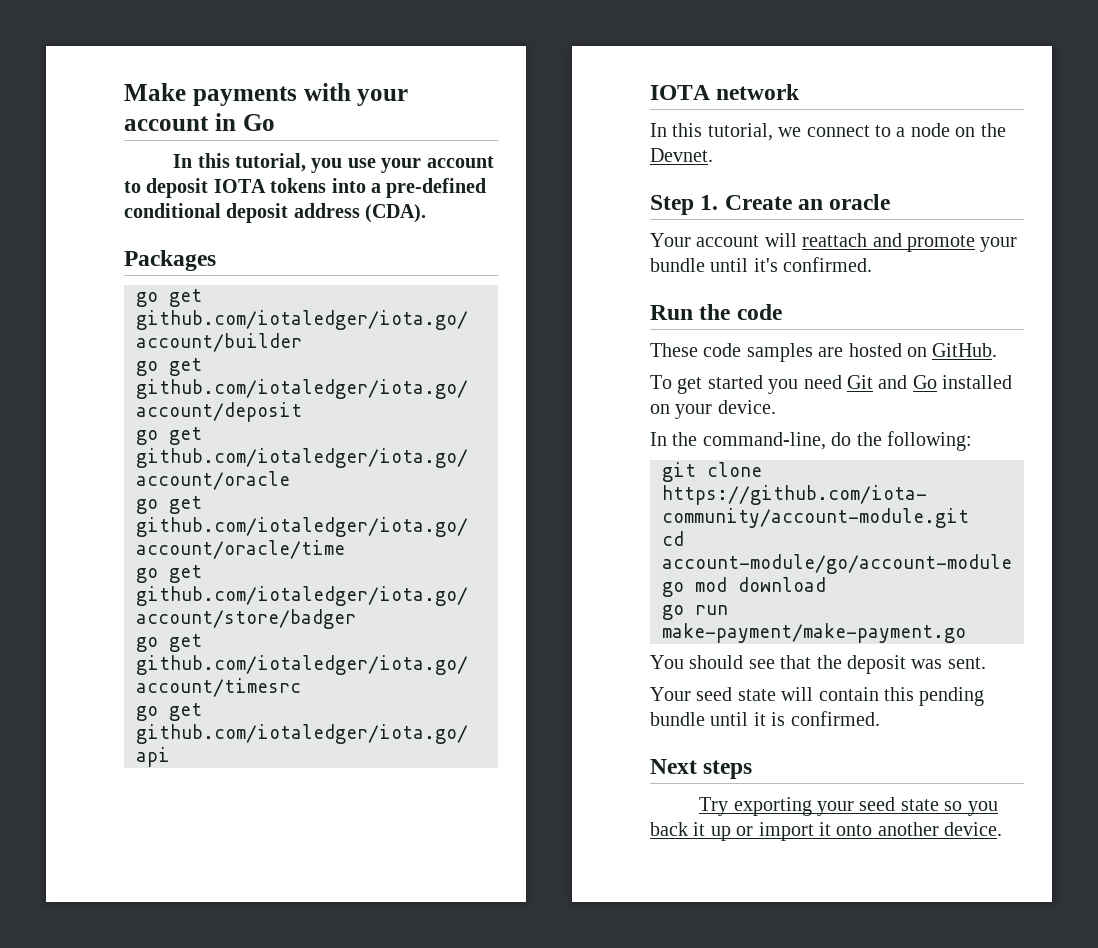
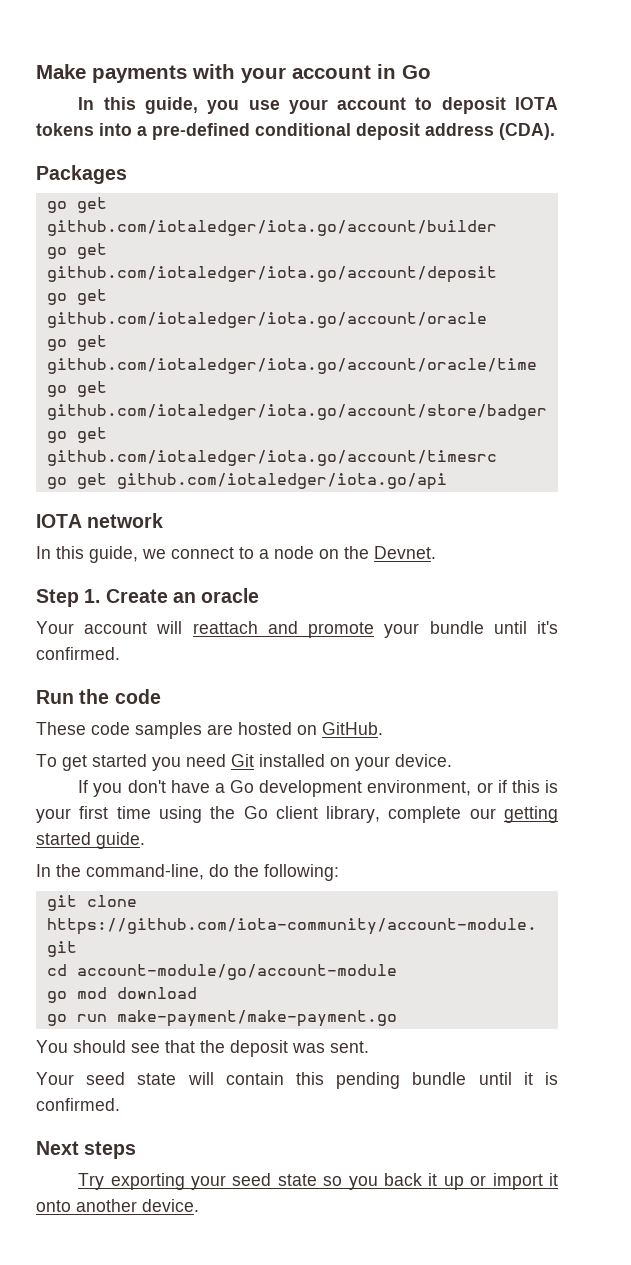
[234,153,306,172] tutorial, -> [144,97,198,114] guide,
[707,123,773,141] tutorial, -> [89,546,138,563] guide,
[878,375,937,389] and Go -> (254, 760) none
(776, 407) none -> [78,780,558,797] [36,806,558,823] [36,832,145,849] // If you don't have a Go development environment, or if this is your first time using the Go client library, complete our getting started guide.

